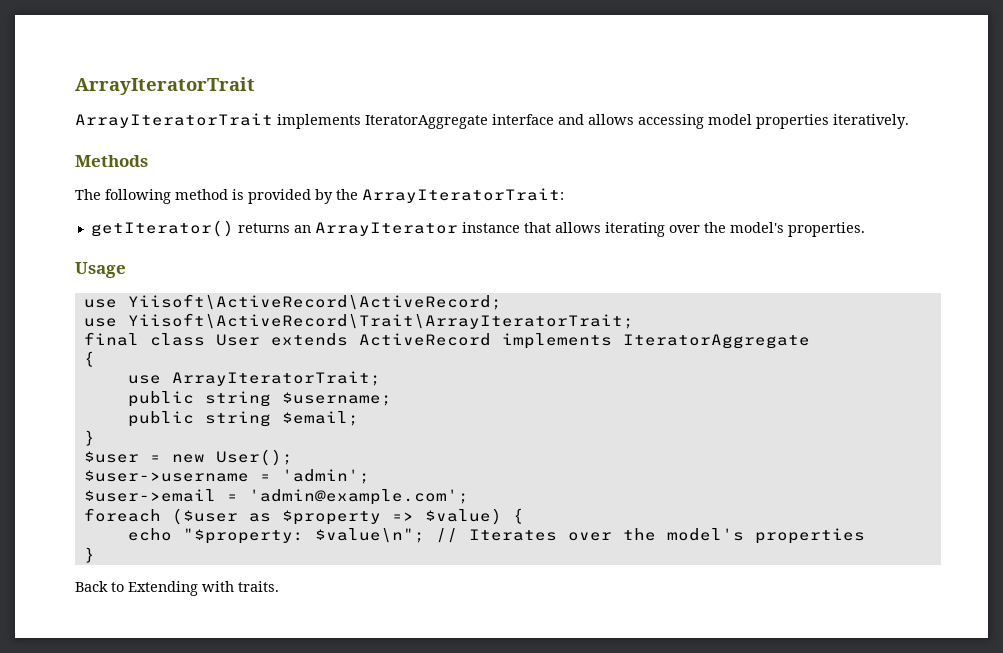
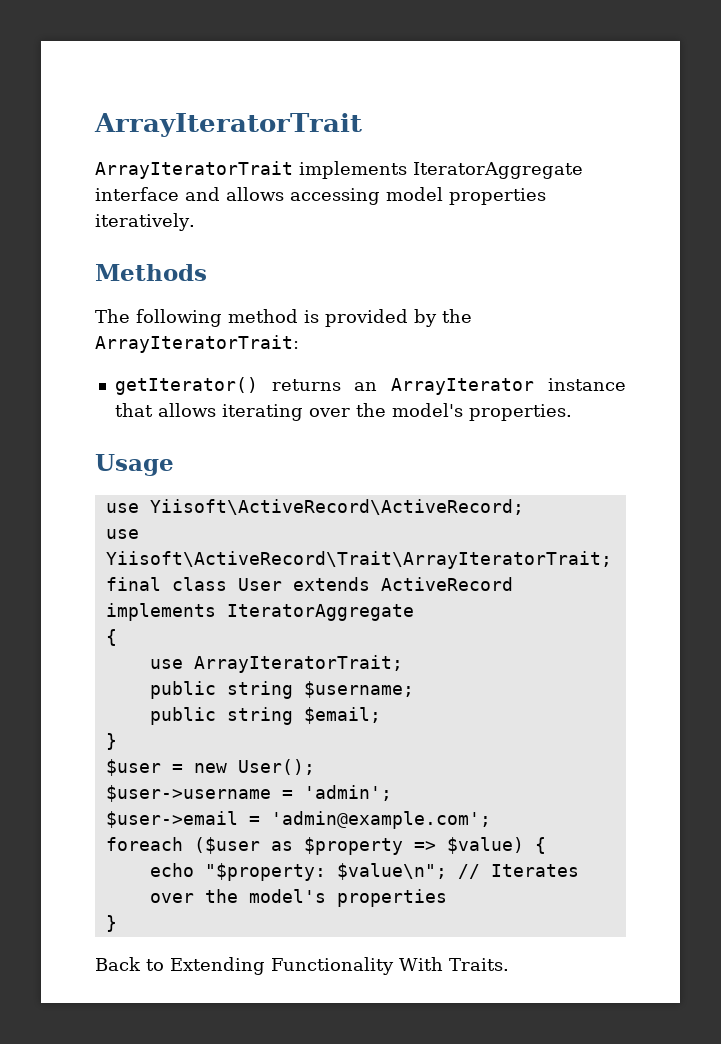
[202,581,279,592] with traits. -> [271,957,509,975] Functionality With Traits.

